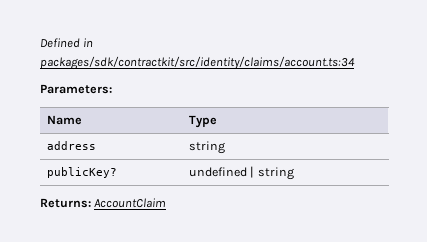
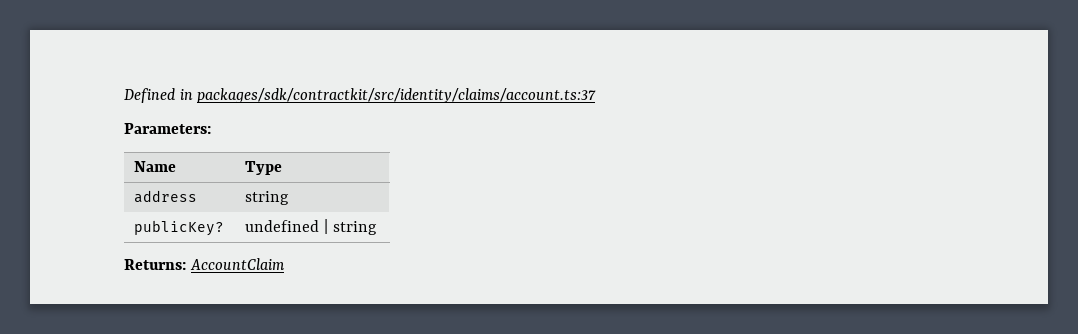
[40,56,355,70] packages/sdk/contractkit/src/identity/claims/account.ts:34 -> [197,88,597,103] packages/sdk/contractkit/src/identity/claims/account.ts:37

